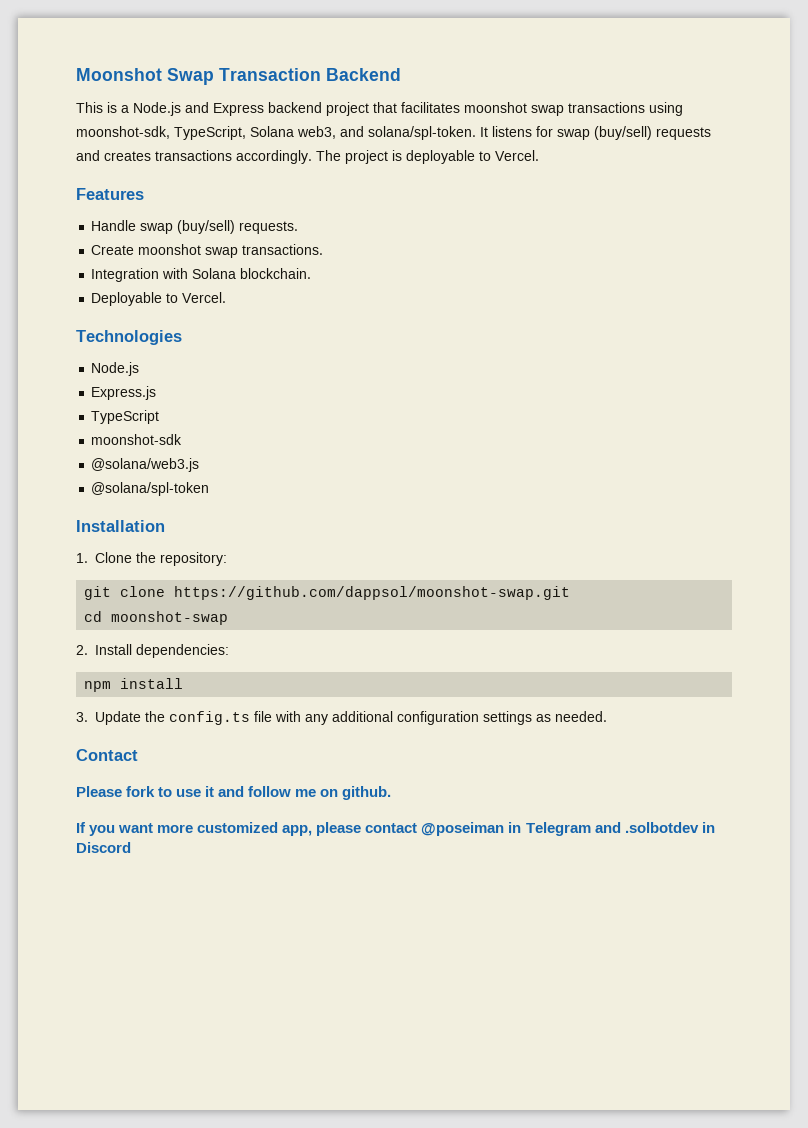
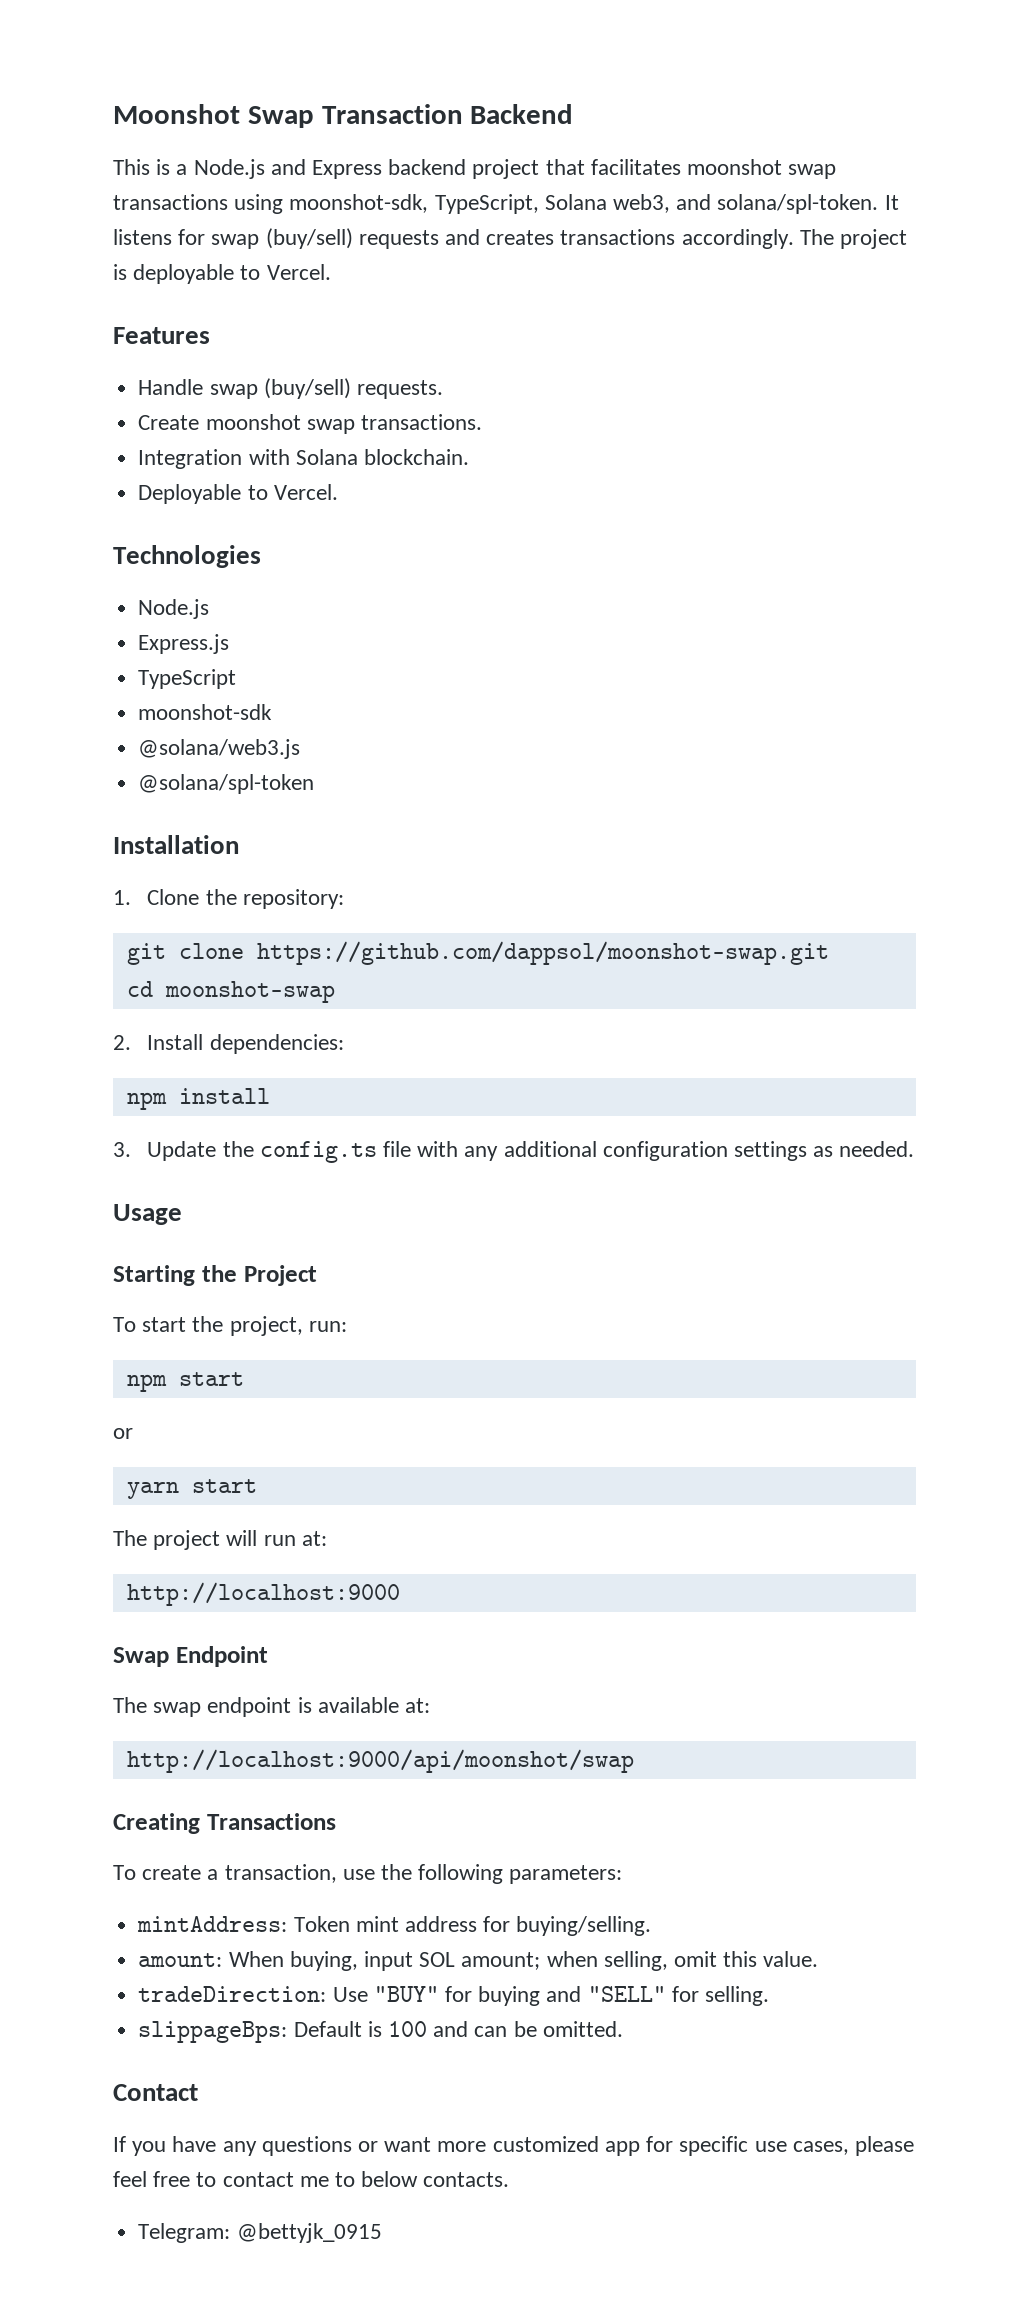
[76,749,138,761] [76,786,392,800] [76,822,715,836] [76,842,131,853] Contact // Please fork to use it and follow me on github. // If you want more customized app, please contact @poseiman in Telegram and .solbotdev in Discord -> [113,1204,182,1225] [113,1265,317,1286] [113,1316,347,1336] [126,1372,244,1392] [113,1428,133,1439] [126,1479,257,1499] [113,1530,327,1550] [126,1582,400,1606] [113,1646,268,1667] [113,1697,431,1717] [126,1749,634,1773] [113,1813,336,1834] [113,1864,623,1884] [137,1916,652,1936] [138,1951,819,1971] [138,1986,769,2006] [138,2021,623,2043] [113,2084,198,2101] [113,2136,914,2156] [113,2171,510,2187] [138,2223,382,2243] Usage // Starting the Project // To start the project, run: // npm start // or // yarn start // The project will run at: // http://localhost:9000 // Swap Endpoint // The swap endpoint is available at: // http://localhost:9000/api/moonshot/swap // Creating Transactions // To create a transaction, use the following parameters: // mintAddress: Token mint address for buying/selling. // amount: When buying, input SOL amount; when selling, omit this value. // tradeDirection: Use "BUY" for buying and "SELL" for selling. // slippageBps: Default is 100 and can be omitted. // Contact // If you have any questions or want more customized app for specific use cases, please feel free to contact me to below contacts. // Telegram: @bettyjk_0915

